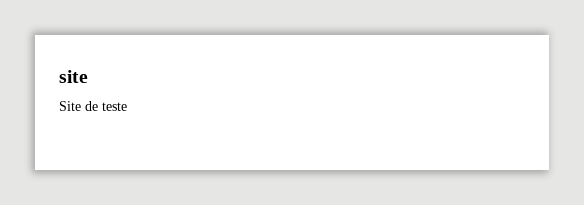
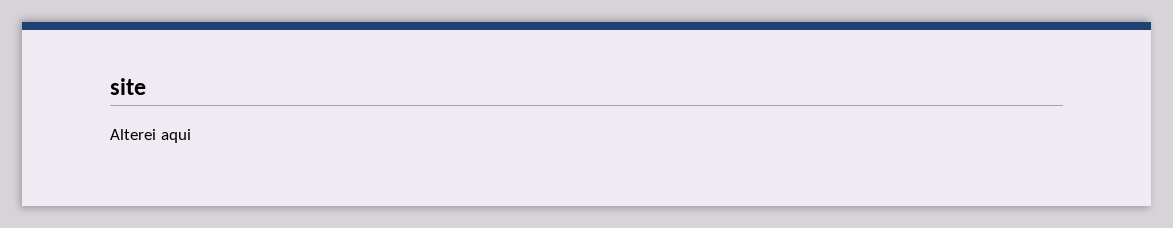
[59,101,127,111] Site de teste -> [110,129,191,143] Alterei aqui

